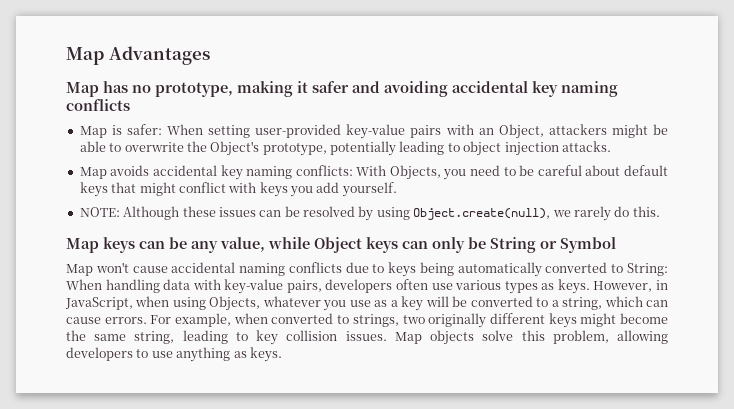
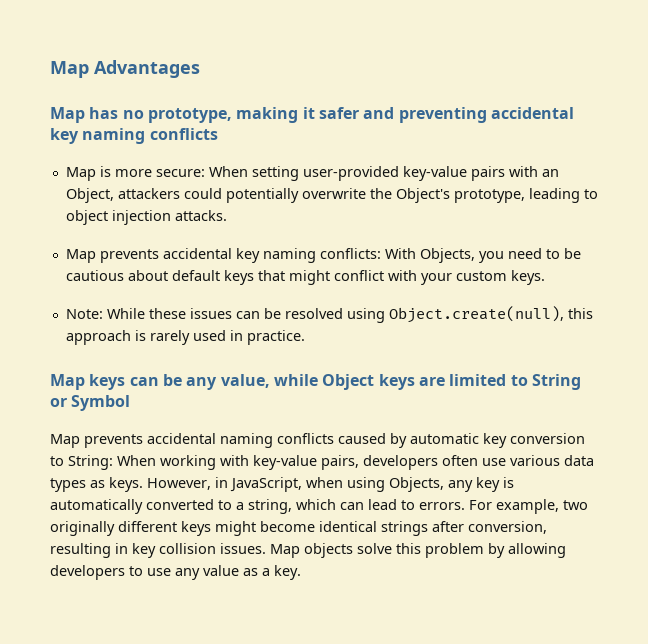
[384,81,448,97] avoiding -> [398,107,487,123] preventing
[126,124,162,135] safer: -> [114,169,205,177] more secure:
[611,124,668,138] [79,141,122,152] might be able to -> [183,188,299,203] could potentially
[330,141,396,156] potentially -> (525, 196) none
[110,165,150,176] avoids -> [99,249,159,263] prevents
[537,165,582,176] careful -> [65,270,124,281] cautious
[259,182,397,197] [79,206,180,220] keys you add yourself. // NOTE: Although -> [420,270,545,285] [65,308,145,319] your custom keys. // Note: While
[358,206,374,221] by -> (343, 313) none
[552,206,660,221] we rarely do this. -> [567,308,593,319] [65,330,305,345] this approach is rarely used in practice.
[402,237,486,253] can only be -> [418,374,528,386] are limited to
[95,262,168,273] won't cause -> [84,434,143,448] prevents
[345,262,608,277] due to keys being automatically converted -> [338,433,585,448] caused by automatic key conversion
[105,279,191,293] handling data -> [160,455,216,470] working
(502, 285) none -> [564,455,594,466] data
[262,296,468,311] whatever you use as a key will be -> [448,477,514,492] [50,499,143,514] any key is automatically
[66,317,101,324] cause -> [368,499,415,510] lead to
[233,313,399,327] when converted to strings, -> (559, 506) none
[66,330,248,344] the same string, leading to -> [319,521,547,536] [50,543,128,558] identical strings after conversion, resulting in
[552,330,609,344] problem, -> [425,543,505,558] problem by
[176,347,282,362] anything as keys. -> [175,565,301,580] any value as a key.

